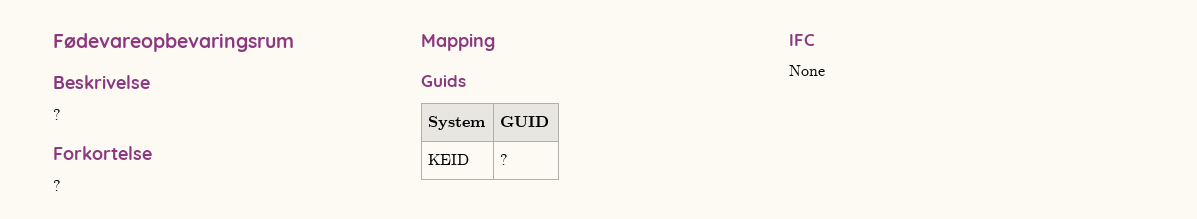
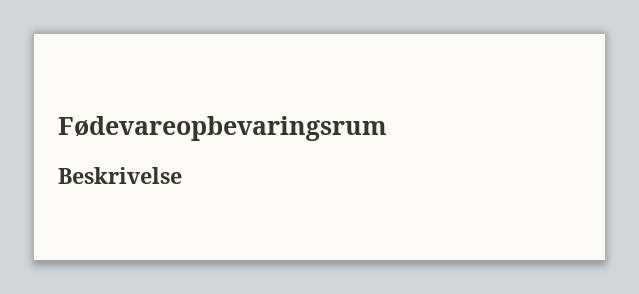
[53,109,61,120] [53,146,152,160] [53,180,61,191] [421,33,495,51] [421,75,466,87] [428,116,486,130] [500,116,550,127] [428,154,470,165] [500,154,509,165] [789,34,815,46] [789,65,825,76] // ? // Forkortelse // ? // Mapping // Guids // System | GUID // KEID | ? // IFC // None -> (182, 175) none

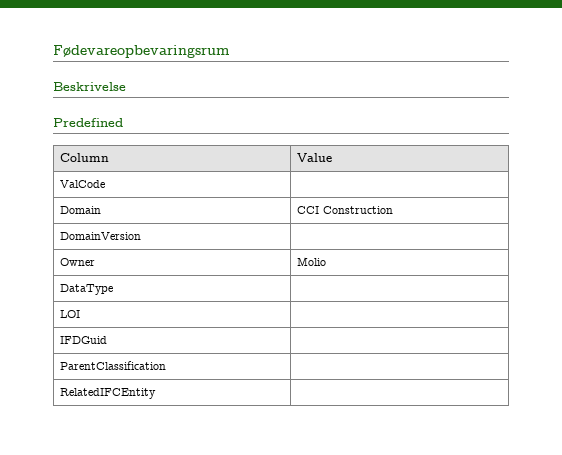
(182, 175) none -> [53,118,123,127] [59,153,109,162] [296,153,332,162] [59,180,105,188] [59,206,101,214] [296,206,393,214] [59,232,141,240] [59,258,95,266] [296,257,326,266] [59,284,113,295] [59,310,80,318] [59,336,107,344] [59,361,166,370] [59,388,156,399] // Predefined // Column | Value // ValCode | // Domain | CCI Construction // DomainVersion | // Owner | Molio // DataType | // LOI | // IFDGuid | // ParentClassification | // RelatedIFCEntity |

